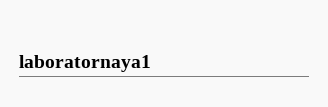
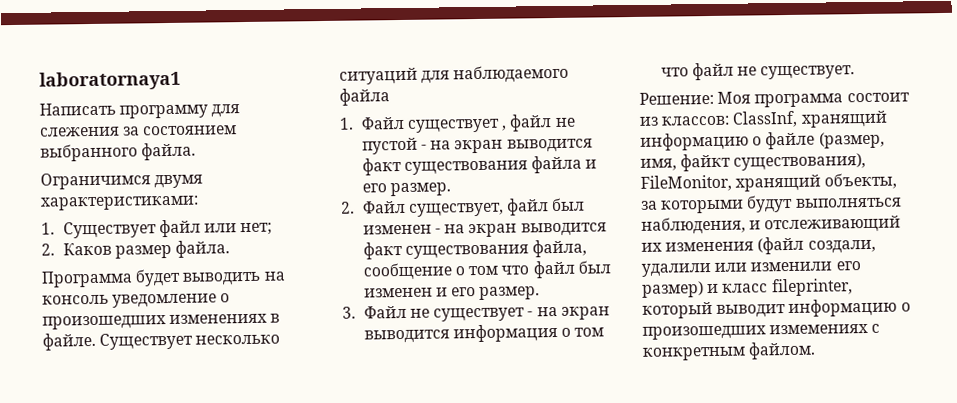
(151, 63) none -> [39,102,241,119] [40,125,238,137] [40,142,197,162] [40,172,204,190] [40,195,199,211] [41,219,273,239] [41,240,231,259] [41,268,286,288] [42,293,231,308] [42,313,281,330] [42,332,281,351] [339,64,570,85] [339,88,390,106] [339,114,576,133] [361,137,593,155] [361,155,598,176] [361,182,452,197] [340,197,586,217] [362,222,607,238] [362,239,588,260] [362,260,611,281] [363,286,541,300] [342,305,610,322] [363,323,605,344] [660,62,856,81] [639,91,910,108] [639,110,888,128] [640,131,885,151] [640,152,867,172] [640,172,898,192] [641,194,902,214] [641,215,902,235] [641,236,876,255] [641,261,861,277] [642,278,853,298] [642,298,911,319] [642,323,881,340] [642,341,817,361] // Написать программу для слежения за состоянием выбранного файла. // Ограничимся двумя характеристиками: // 1. Существует файл или нет; // 2. Каков размер файла. // Программа будет выводить на консоль уведомление о произошедших изменениях в файле. Существует несколько ситуаций для наблюдаемого файла // 1. Файл существует , файл не пустой - на экран выводится факт существования файла и его размер. // 2. Файл существует, файл был изменен - на экран выводится факт существования файла, сообщение о том что файл был изменен и его размер. // 3. Файл не существует - на экран выводится информация о том что файл не существует. // Решение: Моя программа состоит из классов: ClassInf, хранящий информацию о файле (размер, имя, файкт существования), FileMonitor, хранящий объекты, за которыми будут выполняться наблюдения, и отслеживающий их изменения (файл создали, удалили или изменили его размер) и класс fileprinter, который выводит информацию о произошедших измемениях с конкретным файлом.

